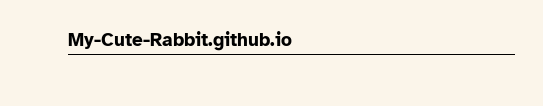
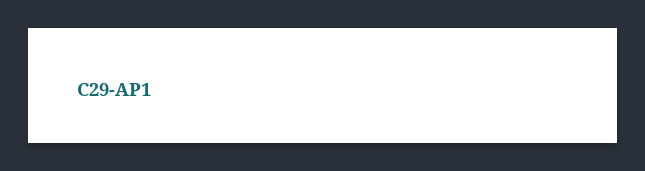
[68,31,292,51] My-Cute-Rabbit.github.io -> [77,83,151,96] C29-AP1

